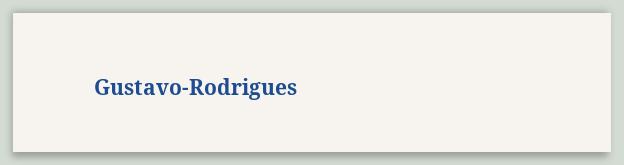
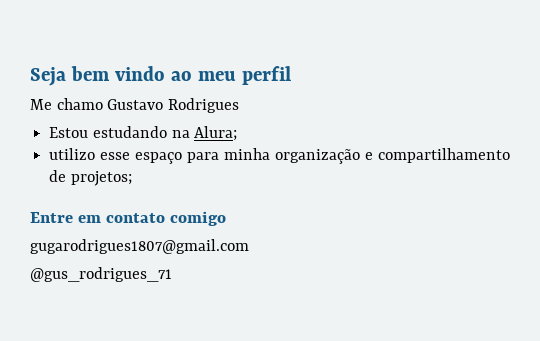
[94,78,297,100] Gustavo-Rodrigues -> [30,66,291,86] [30,98,240,113] [49,126,238,141] [49,148,511,164] [49,170,132,186] [30,211,227,226] [30,239,249,254] [30,267,172,282] Seja bem vindo ao meu perfil // Me chamo Gustavo Rodrigues // Estou estudando na Alura; // utilizo esse espaço para minha organização e compartilhamento de projetos; // Entre em contato comigo // gugarodrigues1807@gmail.com // @gus_rodrigues_71

